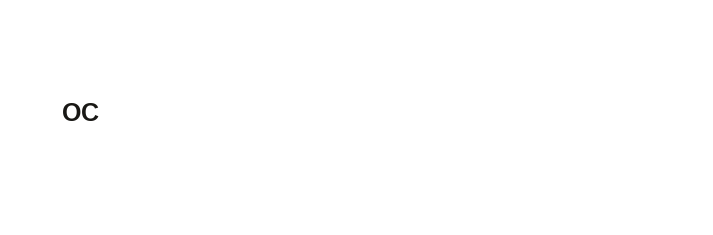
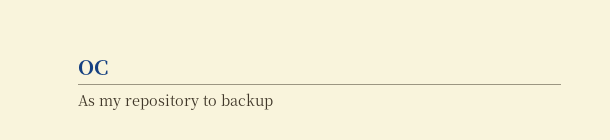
(99, 112) none -> [78,93,273,110] // As my repository to backup

